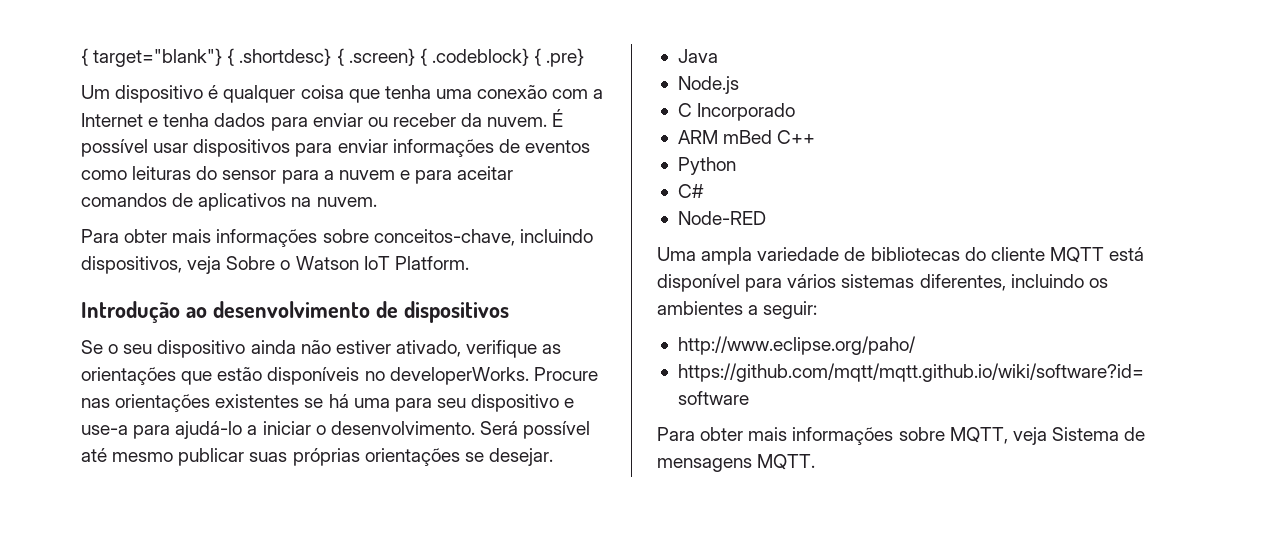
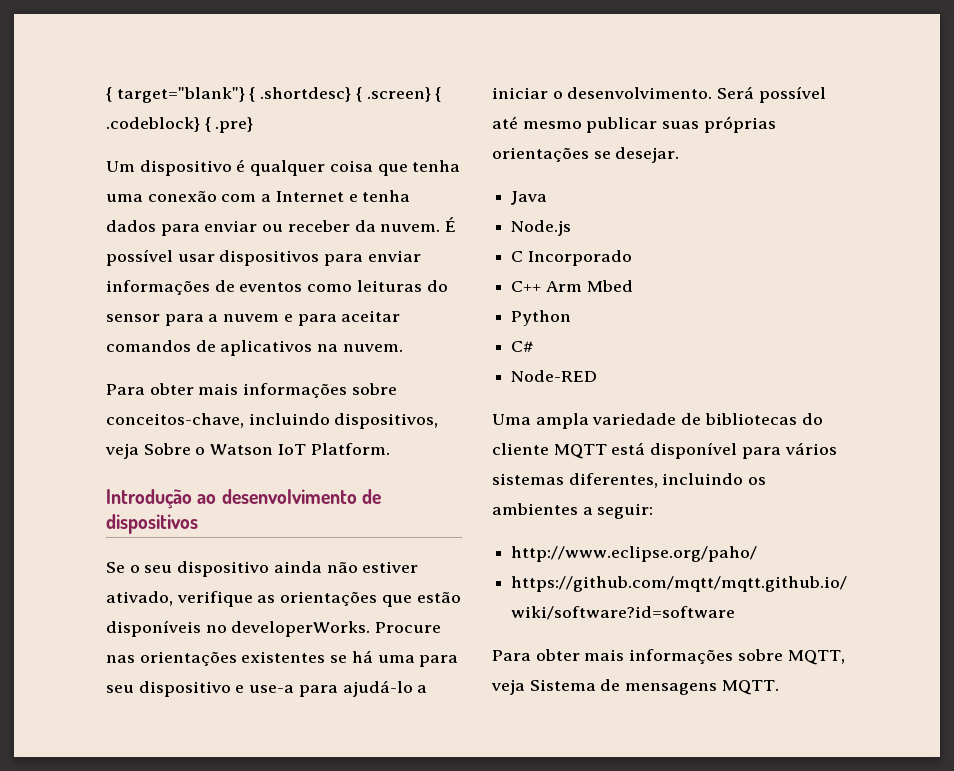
[677,130,773,144] ARM mBed -> (632, 258) none
(816, 137) none -> [545,280,633,292] Arm Mbed

